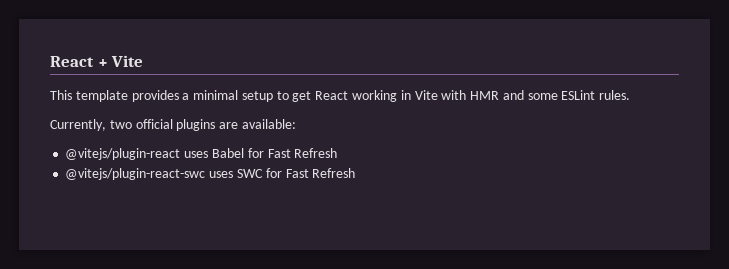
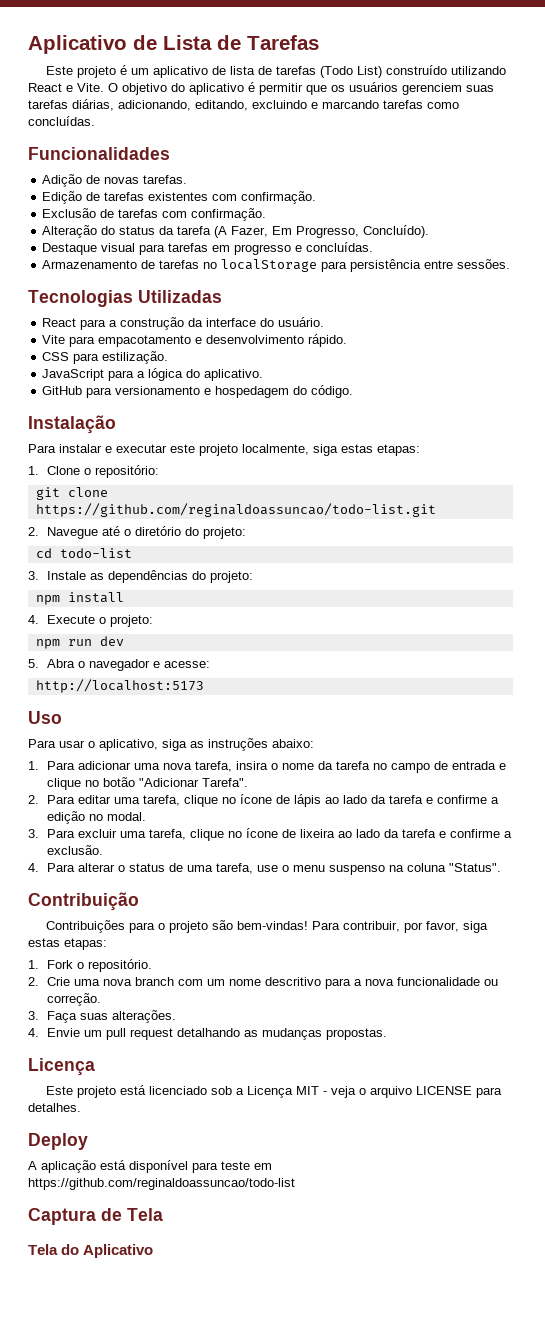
[50,55,144,67] [50,90,631,102] [50,119,296,131] [65,148,338,160] [65,168,356,180] React + Vite // This template provides a minimal setup to get React working in Vite with HMR and some ESLint rules. // Currently, two official plugins are available: // @vitejs/plugin-react uses Babel for Fast Refresh // @vitejs/plugin-react-swc uses SWC for Fast Refresh -> [28,35,319,54] [46,65,507,78] [28,82,494,95] [28,99,459,111] [28,116,95,126] [28,147,170,160] [42,174,188,187] [42,191,317,204] [42,208,267,221] [42,225,430,238] [42,242,374,255] [42,259,511,272] [28,290,222,307] [42,317,325,330] [42,334,348,347] [42,351,169,364] [42,368,264,381] [42,385,354,398] [28,415,116,434] [28,444,420,456] [28,465,160,478] [35,487,108,500] [35,503,436,517] [28,526,247,539] [35,548,132,558] [28,570,254,583] [35,592,124,605] [28,615,154,627] [35,636,124,649] [28,659,211,671] [35,679,204,693] [28,711,62,724] [28,738,314,751] [28,761,507,773] [47,777,249,790] [28,794,500,807] [47,811,147,824] [28,828,513,841] [47,845,104,855] [28,863,502,875] [28,892,139,911] [46,920,489,933] [28,938,107,950] [28,959,153,972] [28,977,499,989] [47,993,102,1006] [28,1010,177,1023] [28,1028,388,1040] [28,1058,95,1076] [46,1085,503,1098] [28,1103,81,1112] [28,1133,88,1150] [28,1160,272,1173] [28,1178,295,1190] [28,1208,163,1225] [28,1244,154,1258] Aplicativo de Lista de Tarefas // Este projeto é um aplicativo de lista de tarefas (Todo List) construído utilizando React e Vite. O objetivo do aplicativo é permitir que os usuários gerenciem suas tarefas diárias, adicionando, editando, excluindo e marcando tarefas como concluídas. // Funcionalidades // Adição de novas tarefas. // Edição de tarefas existentes com confirmação. // Exclusão de tarefas com confirmação. // Alteração do status da tarefa (A Fazer, Em Progresso, Concluído). // Destaque visual para tarefas em progresso e concluídas. // Armazenamento de tarefas no localStorage para persistência entre sessões. // Tecnologias Utilizadas // React para a construção da interface do usuário. // Vite para empacotamento e desenvolvimento rápido. // CSS para estilização. // JavaScript para a lógica do aplicativo. // GitHub para versionamento e hospedagem do código. // Instalação // Para instalar e executar este projeto localmente, siga estas etapas: // 1. Clone o repositório: // git clone https://github.com/reginaldoassuncao/todo-list.git // 2. Navegue até o diretório do projeto: // cd todo-list // 3. Instale as dependências do projeto: // npm install // 4. Execute o projeto: // npm run dev // 5. Abra o navegador e acesse: // http://localhost:5173 // Uso // Para usar o aplicativo, siga as instruções abaixo: // 1. Para adicionar uma nova tarefa, insira o nome da tarefa no campo de entrada e clique no botão "Adicionar Tarefa". // 2. Para editar uma tarefa, clique no ícone de lápis ao lado da tarefa e confirme a edição no modal. // 3. Para excluir uma tarefa, clique no ícone de lixeira ao lado da tarefa e confirme a exclusão. // 4. Para alterar o status de uma tarefa, use o menu suspenso na coluna "Status". // Contribuição // Contribuições para o projeto são bem-vindas! Para contribuir, por favor, siga estas etapas: // 1. Fork o repositório. // 2. Crie uma nova branch com um nome descritivo para a nova funcionalidade ou correção. // 3. Faça suas alterações. // 4. Envie um pull request detalhando as mudanças propostas. // Licença // Este projeto está licenciado sob a Licença MIT - veja o arquivo LICENSE para detalhes. // Deploy // A aplicação está disponível para teste em https://github.com/reginaldoassuncao/todo-list // Captura de Tela // Tela do Aplicativo

